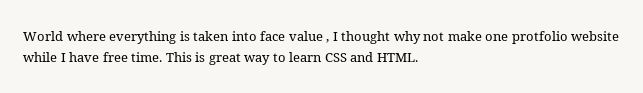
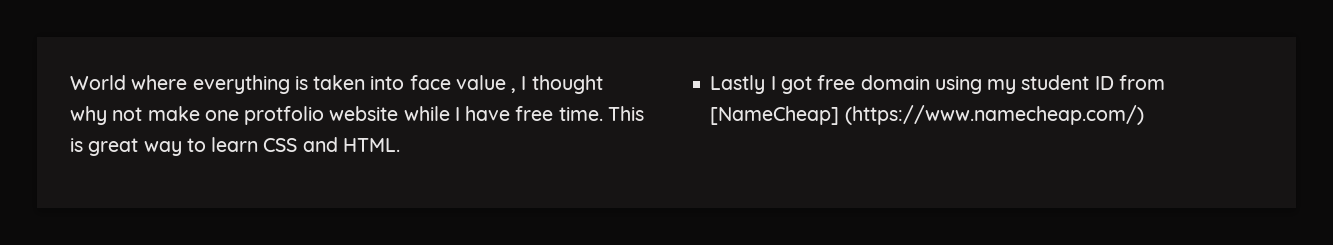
(418, 57) none -> [710,75,1165,94] [710,105,1144,125] // Lastly I got free domain using my student ID from [NameCheap] (https://www.namecheap.com/)

